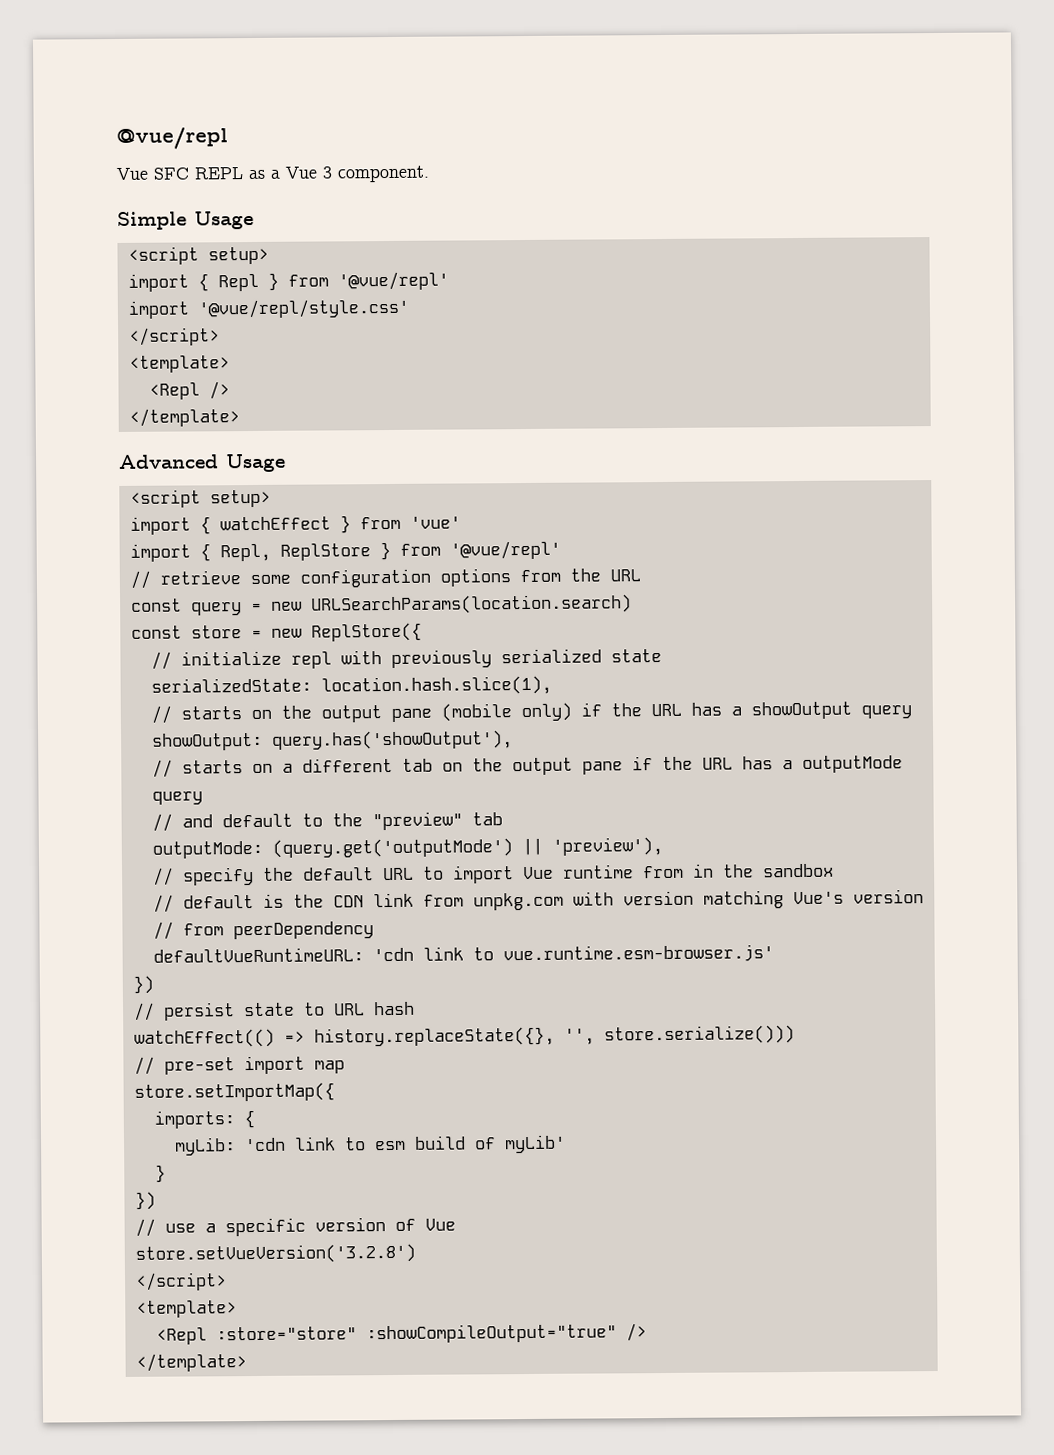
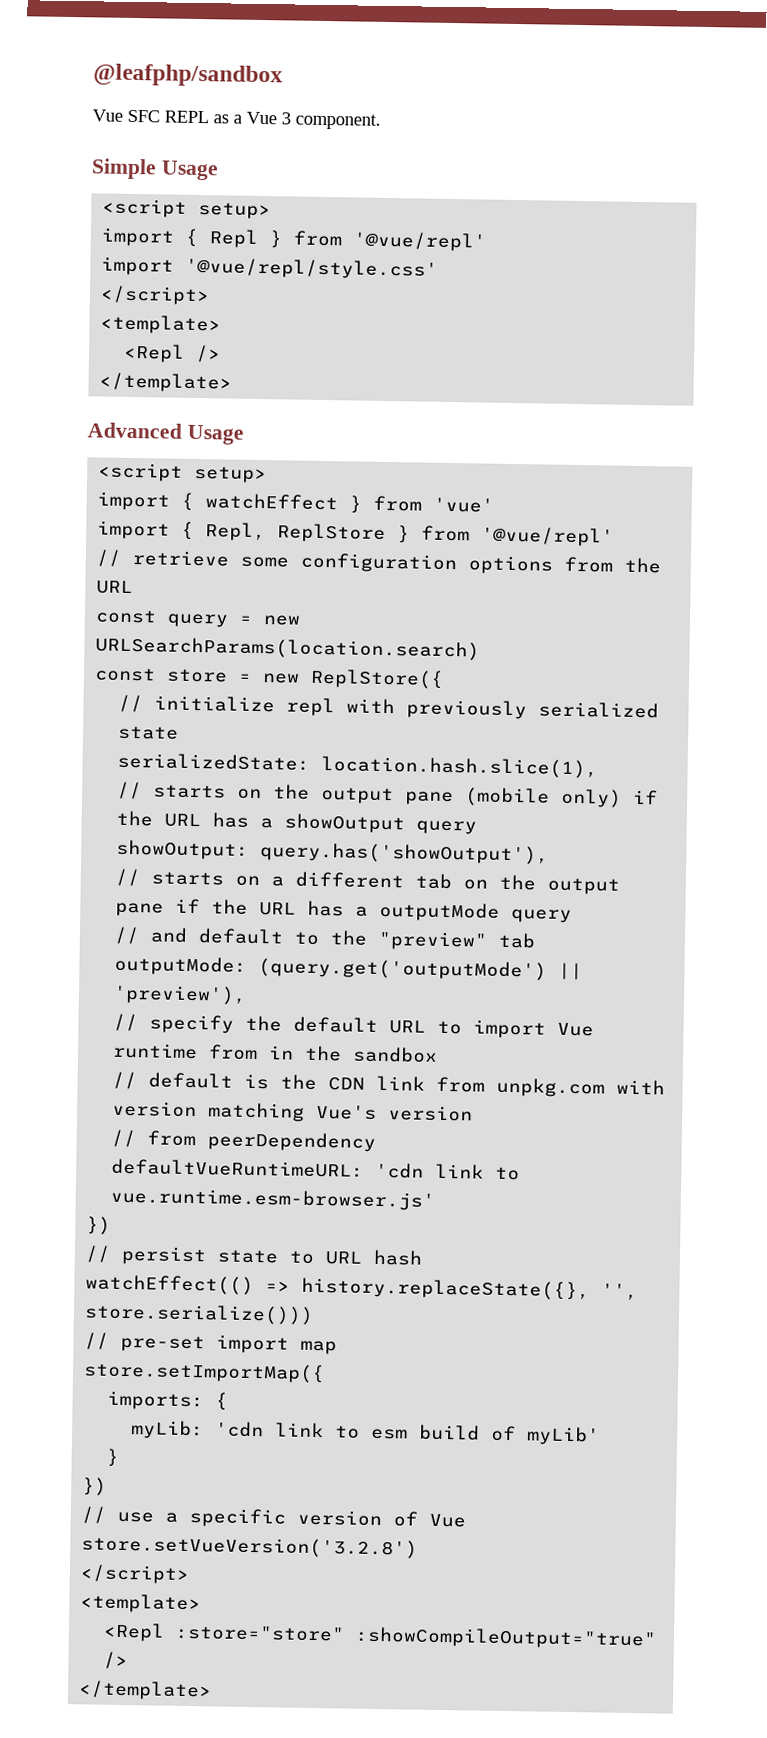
[116,127,228,150] @vue/repl -> [93,63,283,89] @leafphp/sandbox

